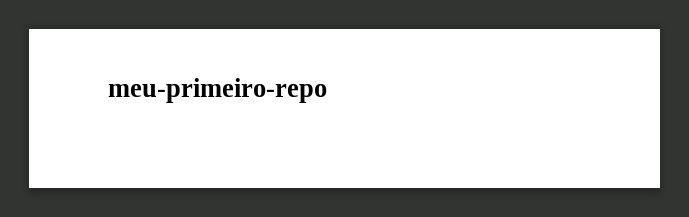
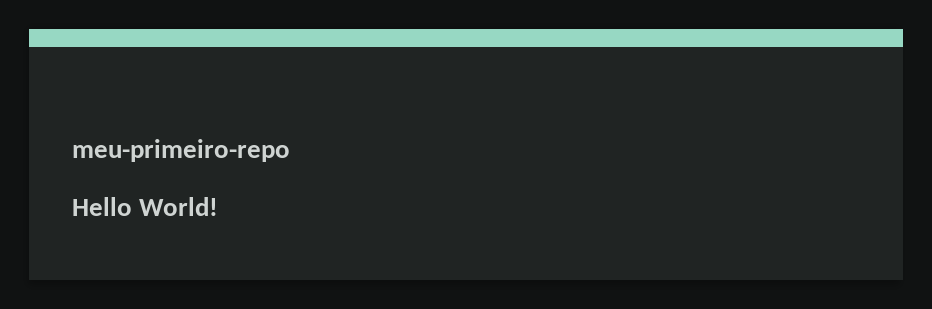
(327, 90) none -> [72,197,219,216] // Hello World!

